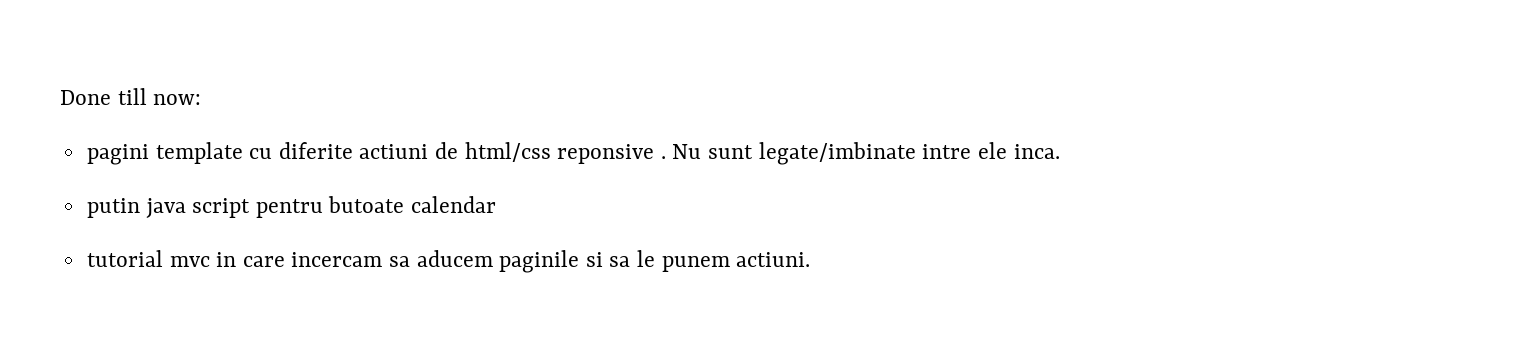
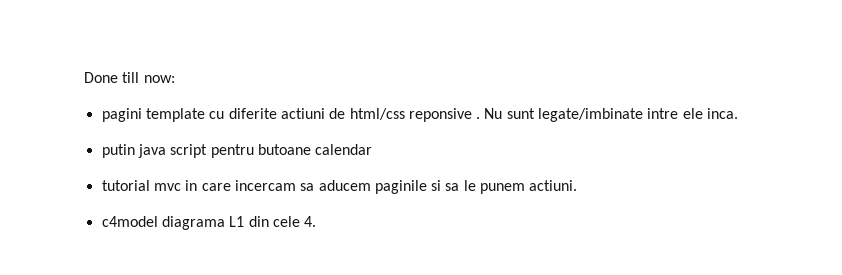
[328,196,405,213] butoate -> [257,144,311,155] butoane
(811, 259) none -> [101,216,317,230] // c4model diagrama L1 din cele 4.

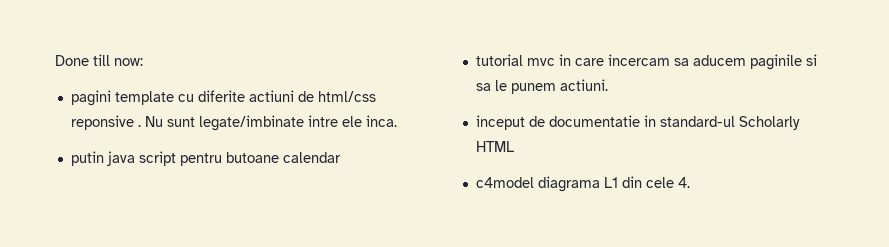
(578, 185) none -> [475,115,800,130] [475,141,514,152] // inceput de documentatie in standard-ul Scholarly HTML

